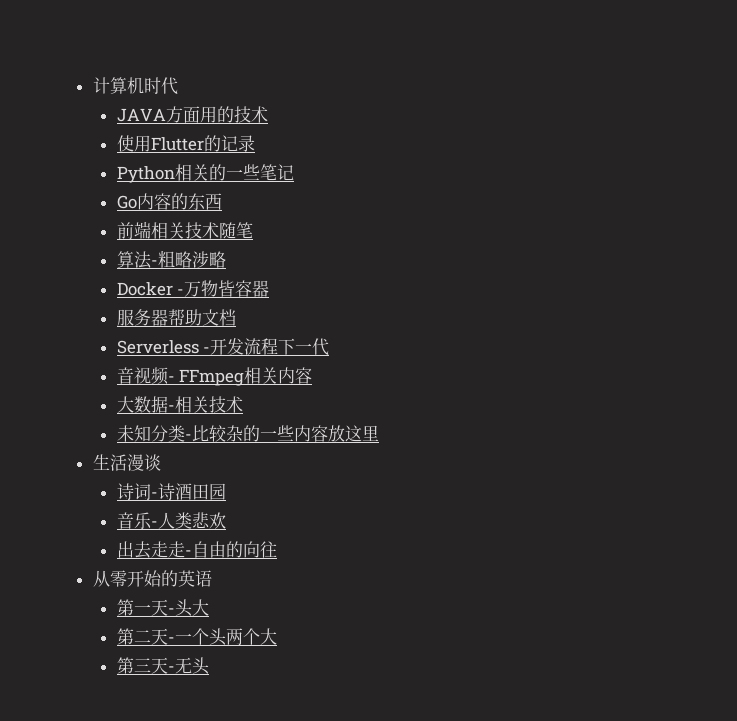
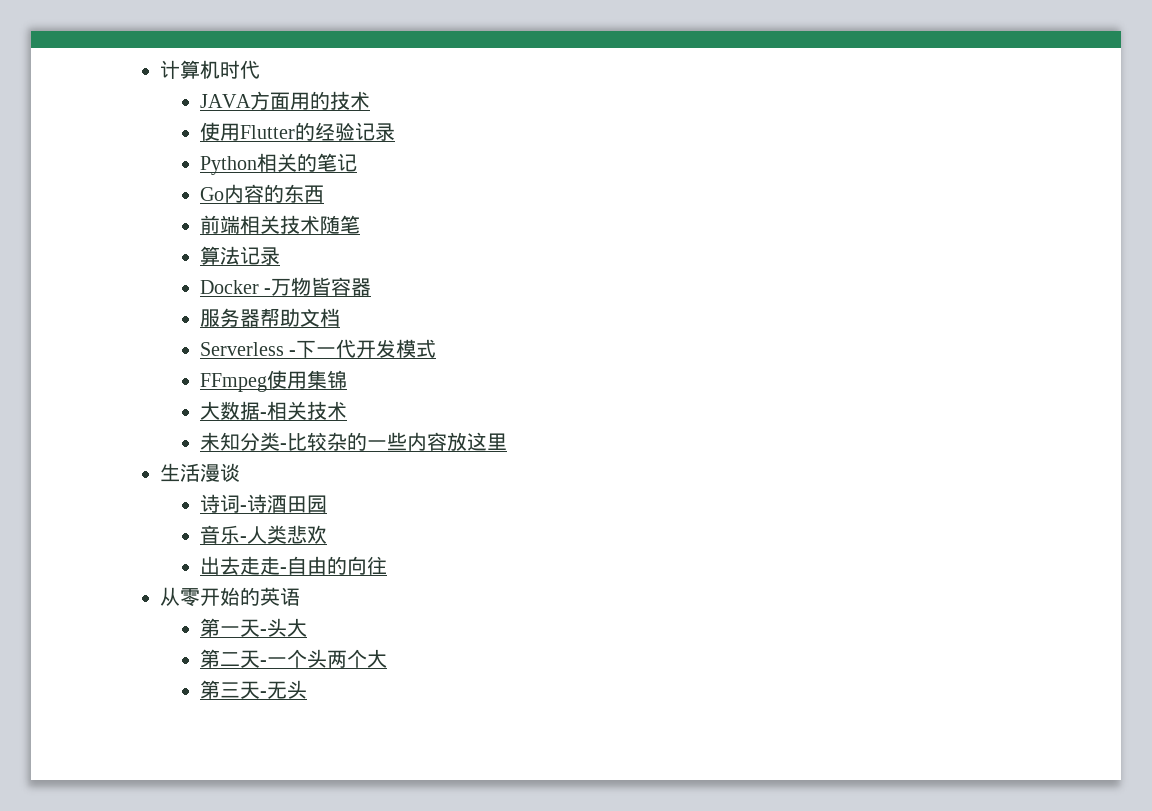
(221, 143) none -> [314,122,355,141] 经验
[225,164,260,180] 一些 -> (317, 162) none
[150,250,226,268] -粗略涉略 -> [239,246,280,265] 记录
[210,338,279,355] 开发流程 -> (297, 353) none
[116,367,313,386] // 音视频- FFmpeg相关内容 -> [356,339,437,358] [199,370,347,392] 开发模式 // FFmpeg使用集锦

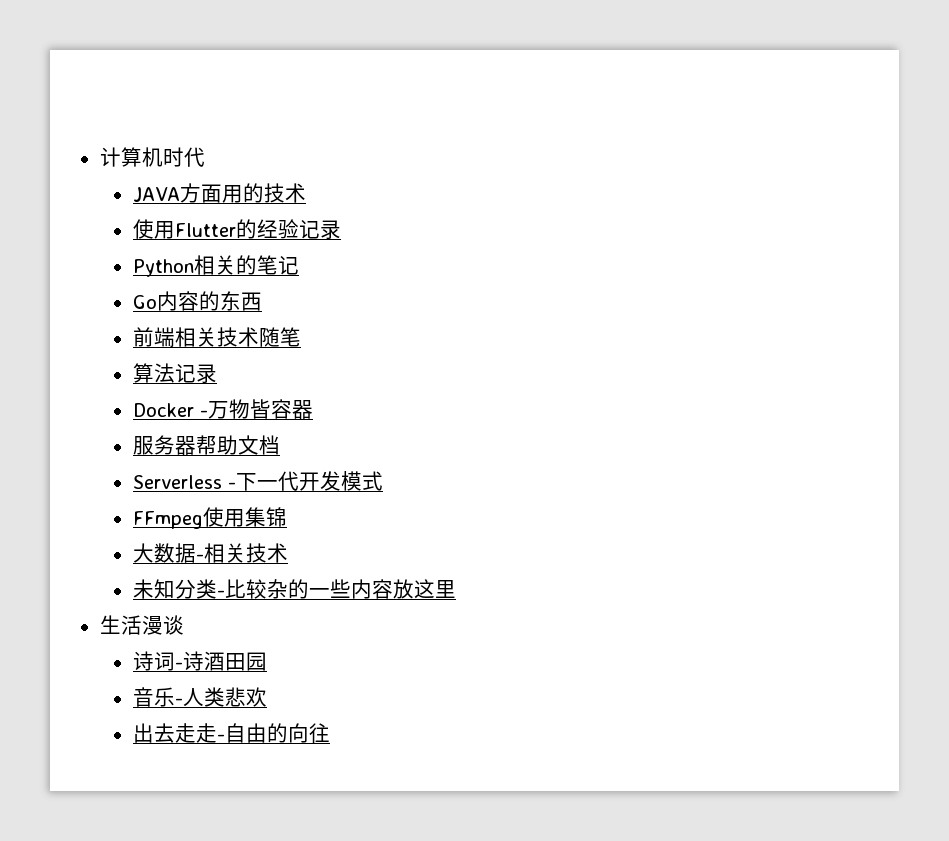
[160,587,300,607] [199,618,307,637] [199,649,387,668] [199,680,307,699] // 从零开始的英语 // 第一天-头大 // 第二天-一个头两个大 // 第三天-无头 -> (330, 733) none

